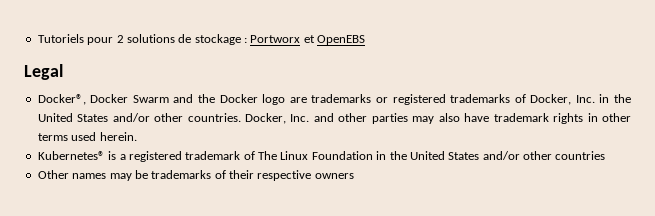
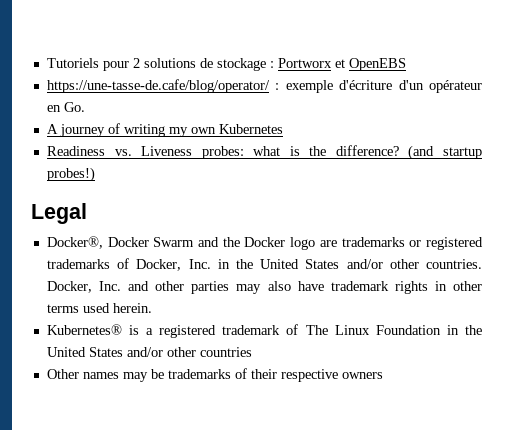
(366, 40) none -> [46,79,483,93] [46,102,85,112] [46,123,283,137] [46,145,483,160] [46,167,95,182] // https://une-tasse-de.cafe/blog/operator/ : exemple d'écriture d'un opérateur en Go. // A journey of writing my own Kubernetes // Readiness vs. Liveness probes: what is the difference? (and startup probes!)

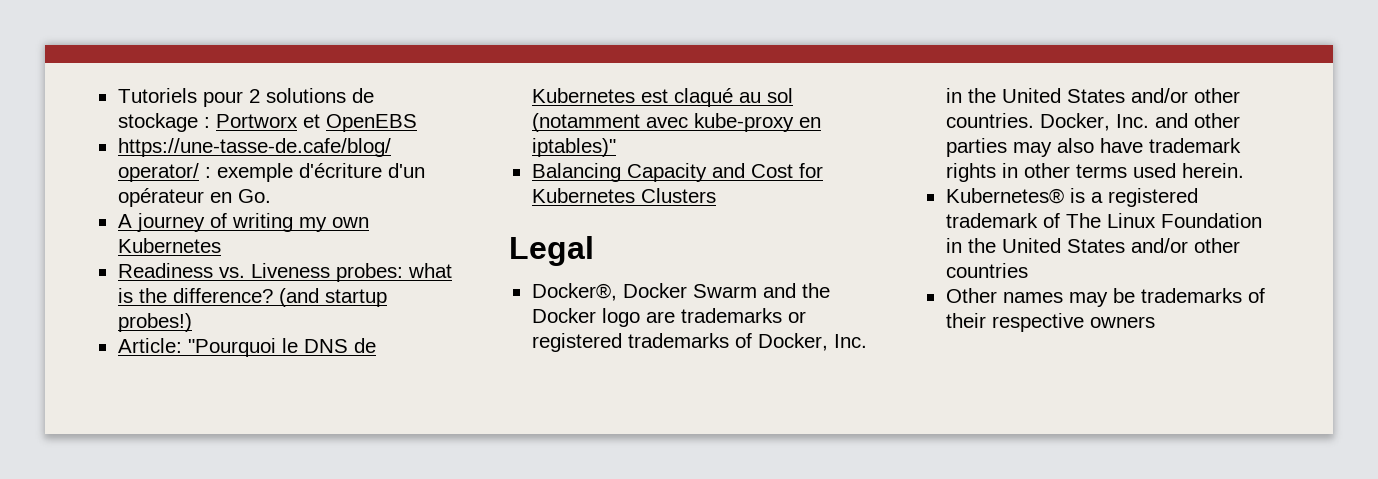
(95, 174) none -> [117,338,376,357] [531,88,793,107] [531,113,821,132] [531,138,616,157] [531,163,823,182] [531,188,716,203] // Article: "Pourquoi le DNS de Kubernetes est claqué au sol (notamment avec kube-proxy en iptables)" // Balancing Capacity and Cost for Kubernetes Clusters

